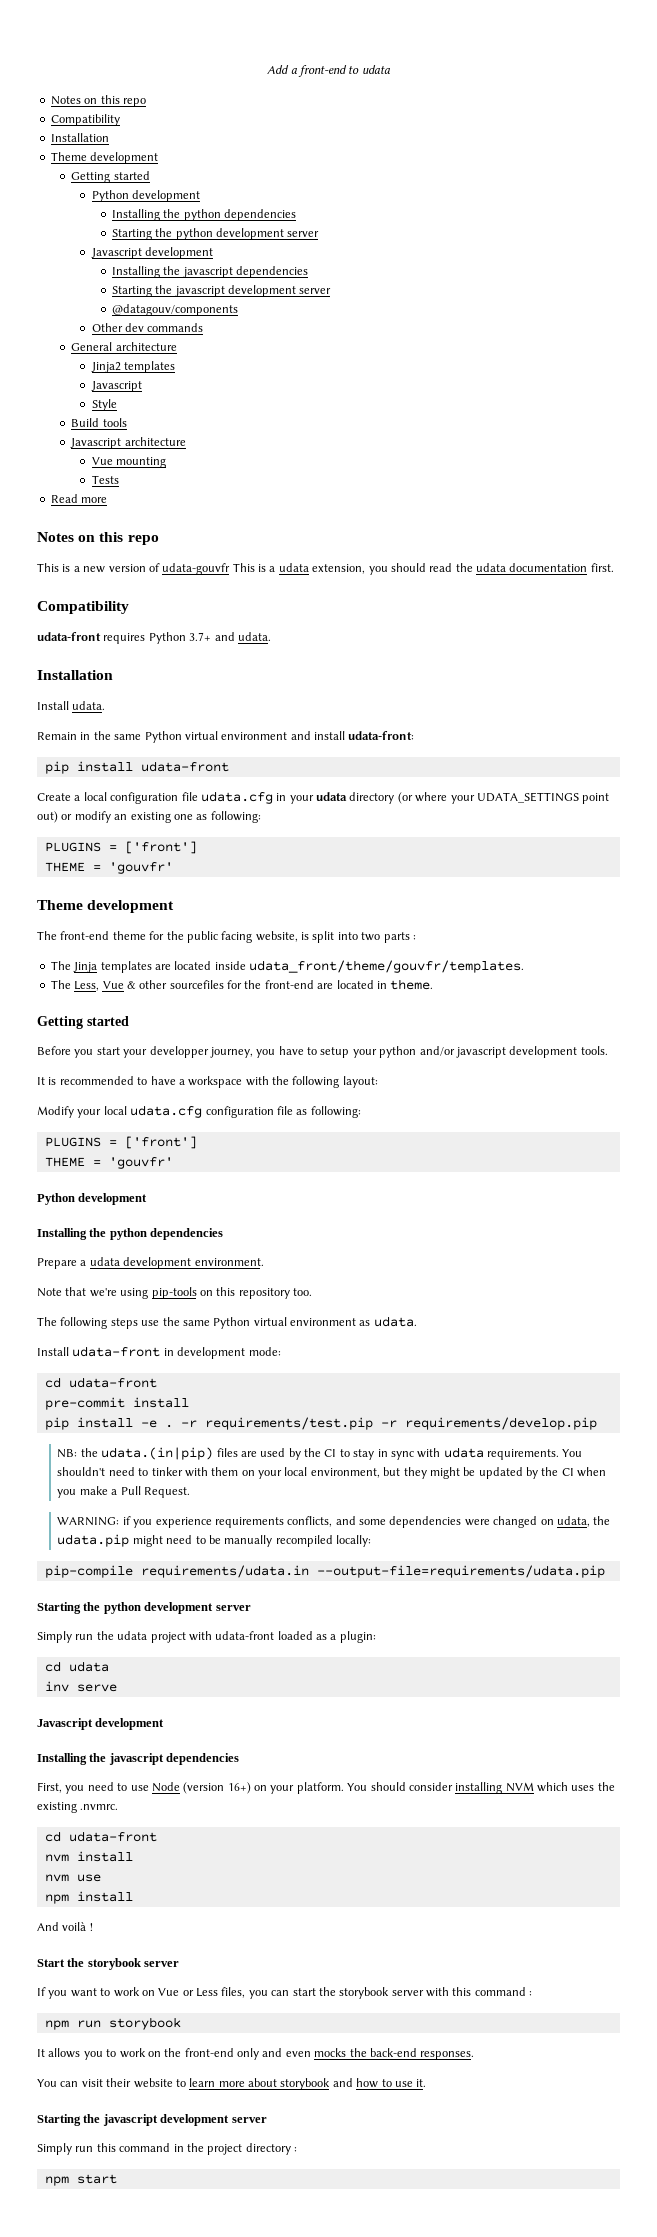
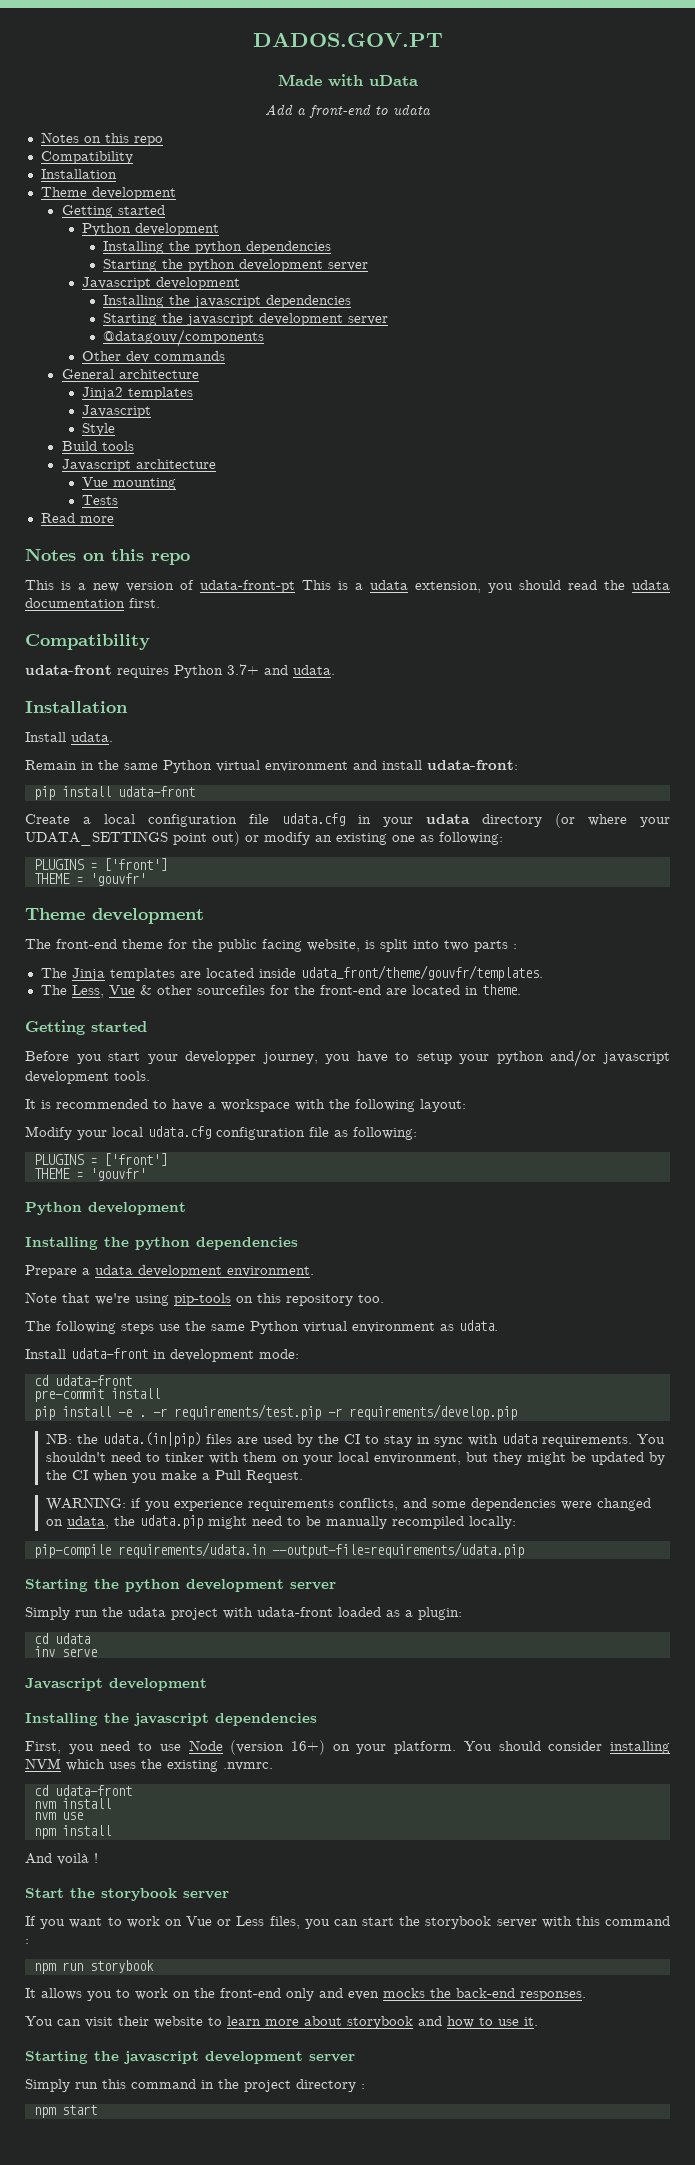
(267, 69) none -> [252,32,443,47] [277,74,418,87] DADOS.GOV.PT // Made with uData //
[162,563,231,575] udata-gouvfr -> [200,580,295,593] udata-front-pt

